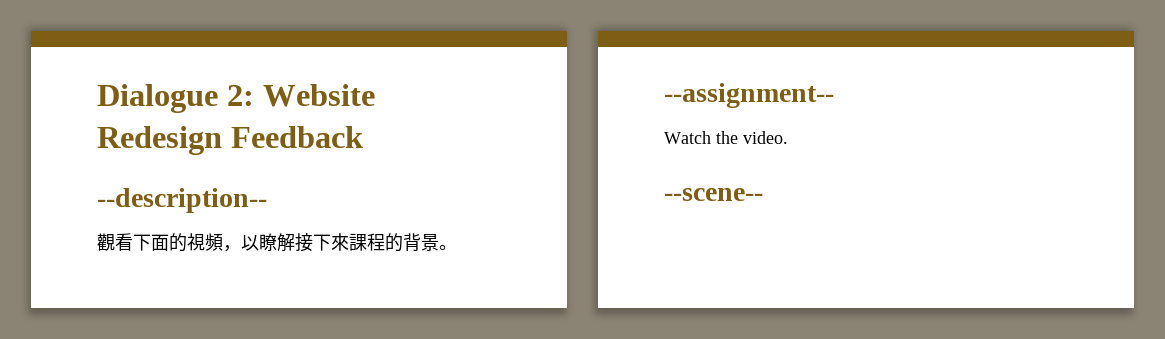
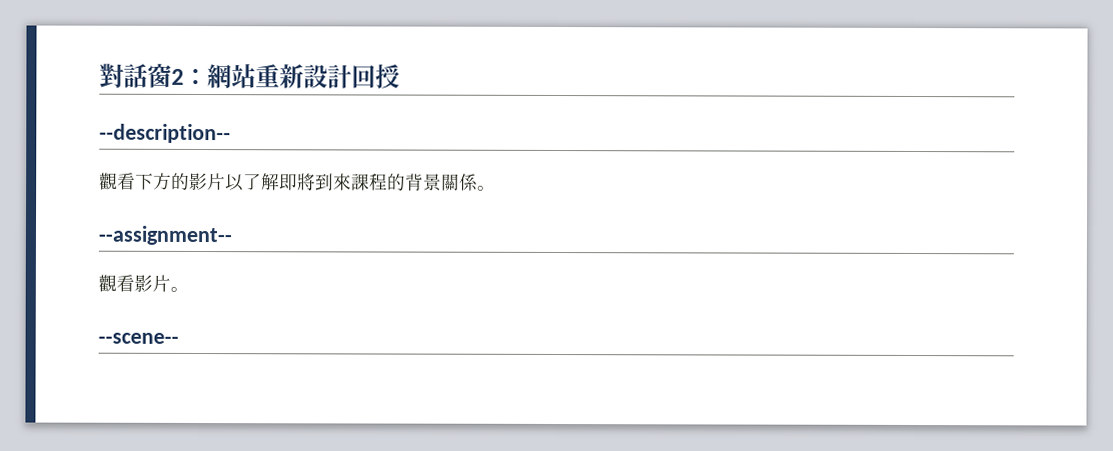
[97,84,375,113] [97,126,364,155] [97,188,267,213] [97,233,331,252] Dialogue 2: Website Redesign Feedback // --description-- // 觀看下面的視頻，以瞭解接下 -> [99,63,400,89] [99,123,231,144] [99,172,334,192] 對話窗2：網站重新設計回授 // --description-- // 觀看下方的影片以了解即將到
(439, 242) none -> [441,173,478,191] 關係
[664,131,788,144] Watch the video. -> [98,274,189,292] 觀看影片。

